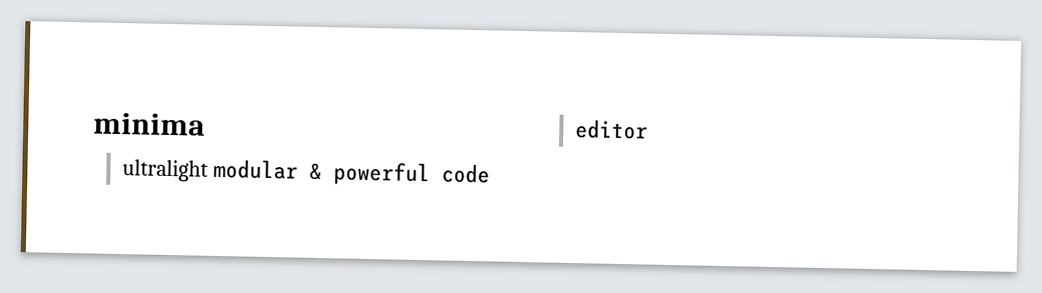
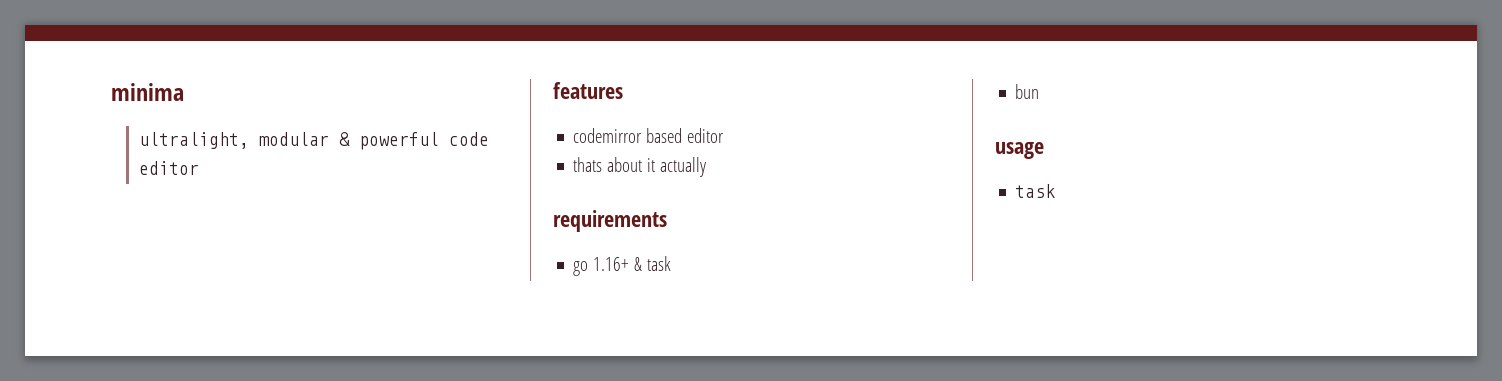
[121,159,209,182] ultralight -> [139,132,250,149] ultralight,
(648, 129) none -> [553,82,623,99] [573,128,725,143] [573,157,707,177] [553,210,667,232] [573,256,672,276] [1015,84,1040,99] [995,142,1044,159] [1015,184,1056,198] // features // codemirror based editor // thats about it actually // requirements // go 1.16+ & task // bun // usage // task

